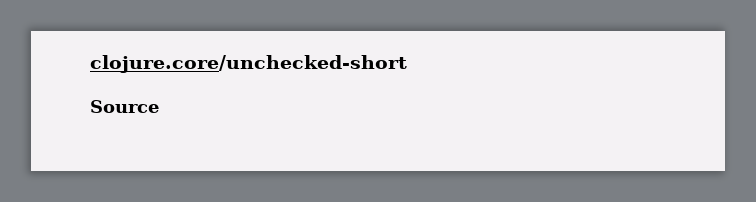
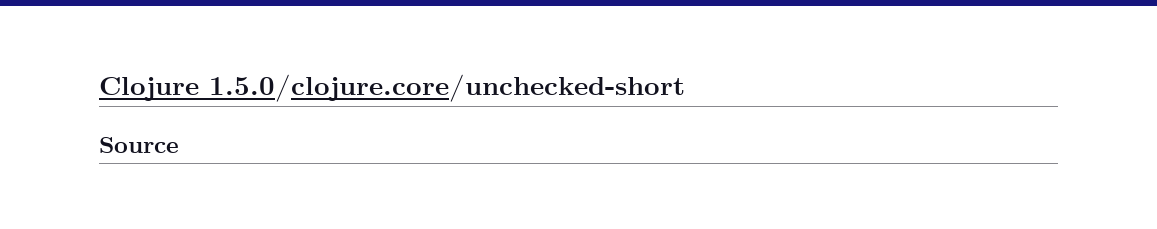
[90,55,407,73] clojure.core/unchecked-short -> [99,74,685,102] Clojure 1.5.0/clojure.core/unchecked-short

